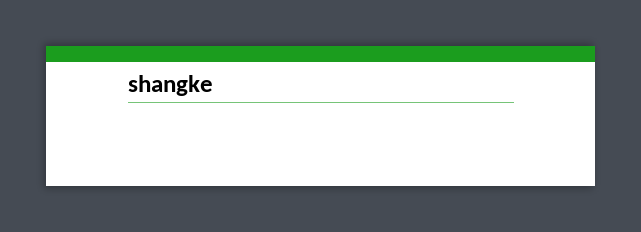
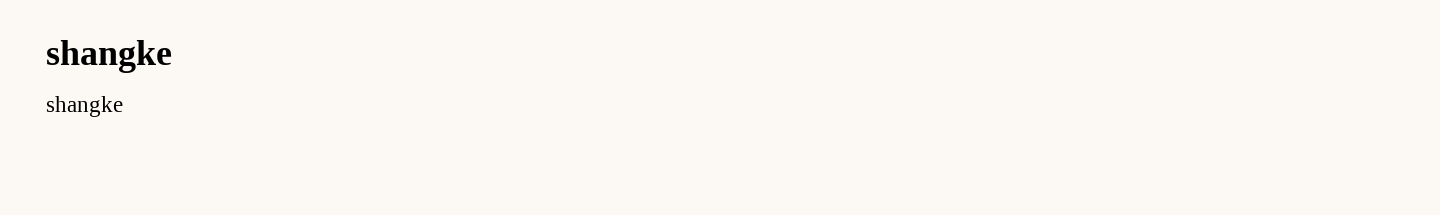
[128,75,213,96] shangke -> [46,40,172,73] [46,96,123,117] shangke // shangke

